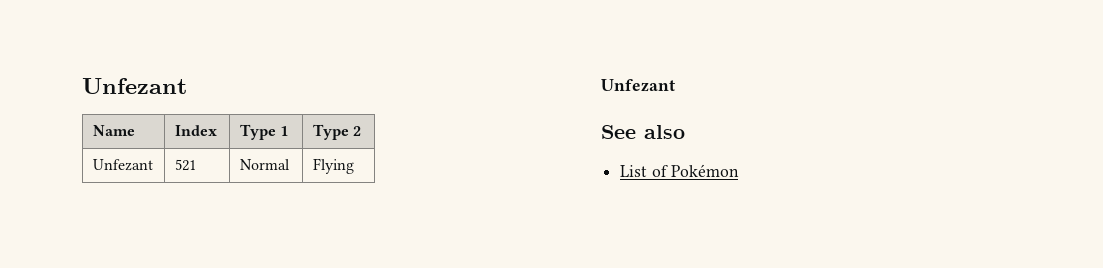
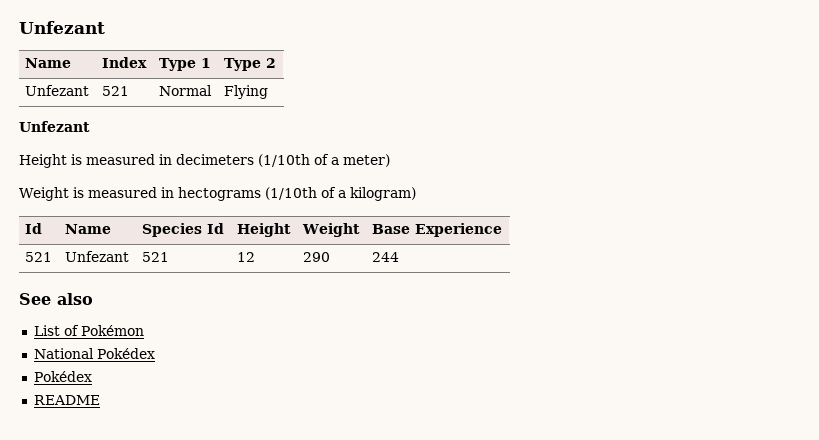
(675, 85) none -> [19,154,390,168] [19,187,416,201] [25,223,43,234] [65,224,112,234] [142,223,225,237] [237,223,292,237] [302,223,361,237] [372,223,503,237] [25,252,53,262] [65,251,130,262] [142,252,170,262] [237,252,256,262] [303,252,331,262] [372,252,400,262] // Height is measured in decimeters (1/10th of a meter) // Weight is measured in hectograms (1/10th of a kilogram) // Id | Name | Species Id | Height | Weight | Base Experience // 521 | Unfezant | 521 | 12 | 290 | 244
(739, 170) none -> [33,348,155,359] [33,371,92,382] [33,395,100,405] // National Pokédex // Pokédex // README

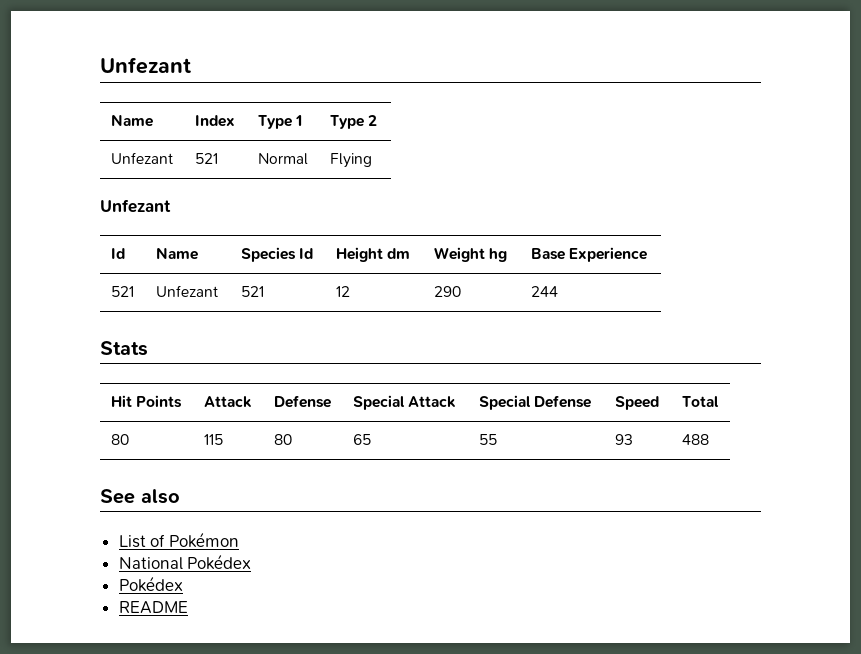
[19,154,390,168] [19,187,416,201] // Height is measured in decimeters (1/10th of a meter) // Weight is measured in hectograms (1/10th of a kilogram) -> (171, 206) none
[302,223,361,237] | Weight -> [386,248,410,259] [433,247,507,262] dm | Weight hg
(400, 257) none -> [100,341,148,356] [110,395,182,408] [203,396,252,408] [273,395,331,408] [352,395,456,410] [478,395,591,410] [614,396,659,410] [681,396,719,407] [110,434,129,445] [203,434,223,445] [273,434,292,445] [352,434,371,445] [478,434,497,445] [614,434,633,445] [681,434,709,445] // Stats // Hit Points | Attack | Defense | Special Attack | Special Defense | Speed | Total // 80 | 115 | 80 | 65 | 55 | 93 | 488

